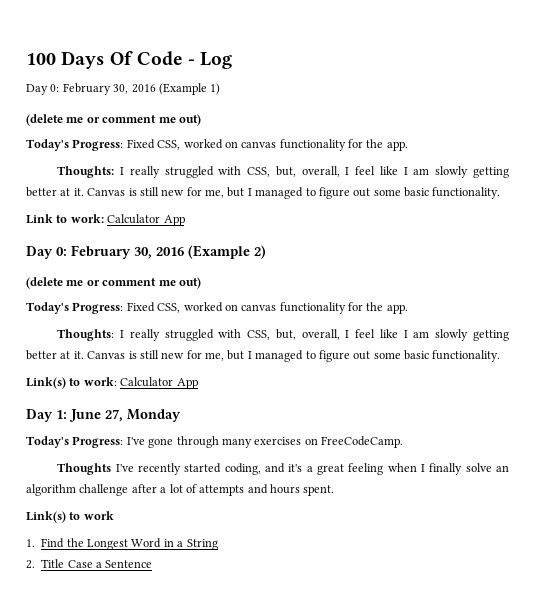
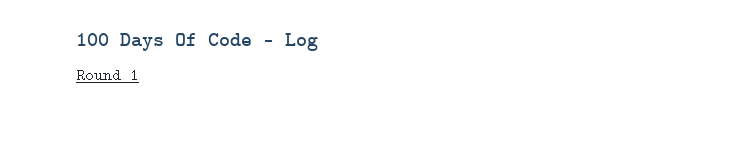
[26,83,221,95] [26,114,201,126] [26,139,408,151] [57,166,510,178] [26,187,501,199] [26,214,185,226] [26,245,266,259] [26,277,201,289] [26,302,408,314] [57,329,510,341] [26,350,501,362] [26,377,198,389] [26,409,181,422] [26,436,403,448] [57,463,509,475] [26,484,335,496] [26,511,114,523] [26,538,218,550] [26,559,153,569] Day 0: February 30, 2016 (Example 1) // (delete me or comment me out) // Today's Progress: Fixed CSS, worked on canvas functionality for the app. // Thoughts: I really struggled with CSS, but, overall, I feel like I am slowly getting better at it. Canvas is still new for me, but I managed to figure out some basic functionality. // Link to work: Calculator App // Day 0: February 30, 2016 (Example 2) // (delete me or comment me out) // Today's Progress: Fixed CSS, worked on canvas functionality for the app. // Thoughts: I really struggled with CSS, but, overall, I feel like I am slowly getting better at it. Canvas is still new for me, but I managed to figure out some basic functionality. // Link(s) to work: Calculator App // Day 1: June 27, Monday // Today's Progress: I've gone through many exercises on FreeCodeCamp. // Thoughts I've recently started coding, and it's a great feeling when I finally solve an algorithm challenge after a lot of attempts and hours spent. // Link(s) to work // 1. Find the Longest Word in a String // 2. Title Case a Sentence -> [76,68,139,82] Round 1

